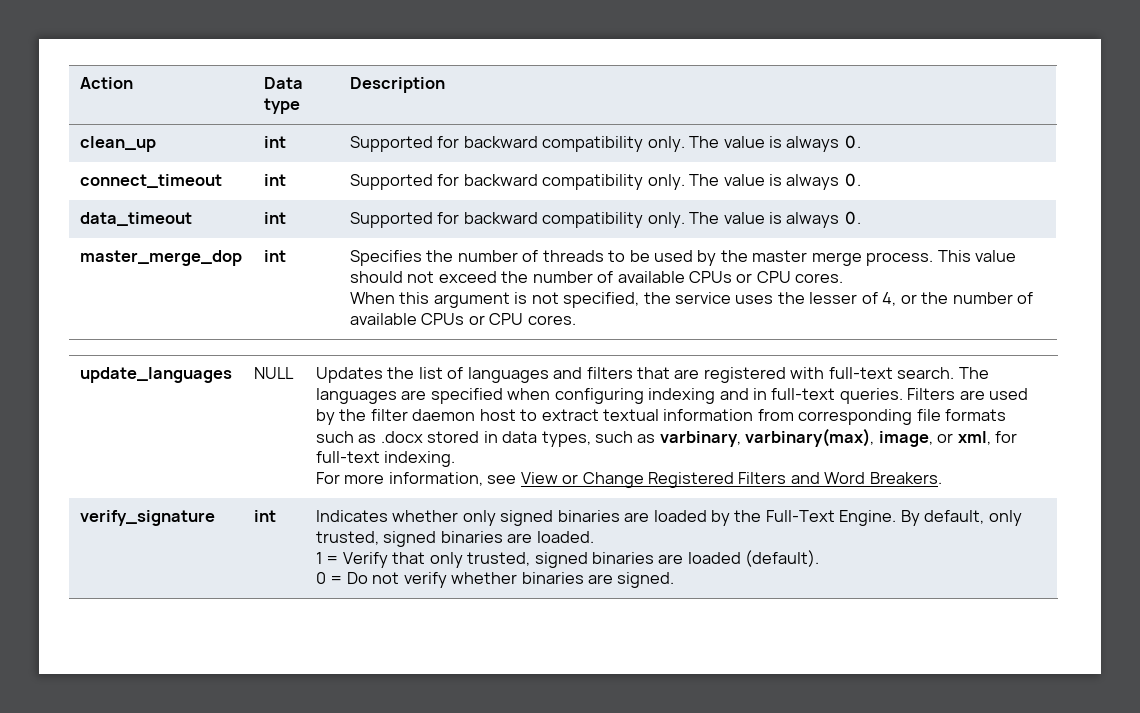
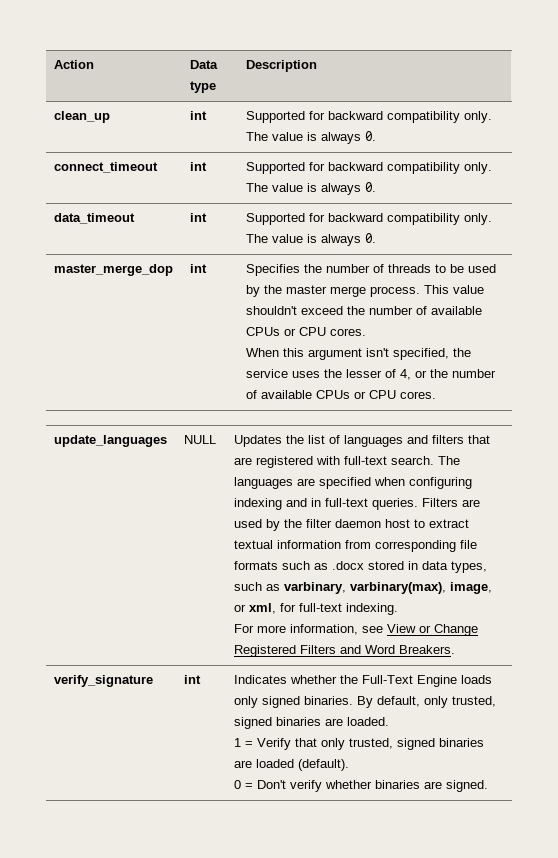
[349,271,435,283] should not -> [246,306,298,315] shouldn't
[514,292,559,304] is not -> [366,348,390,357] isn't
[462,510,897,526] only signed binaries are loaded by the Full-Text Engine. -> [340,675,493,687] [234,696,354,708] the Full-Text Engine loads only signed binaries.
[346,572,400,584] Do not -> [257,780,287,789] Don't

